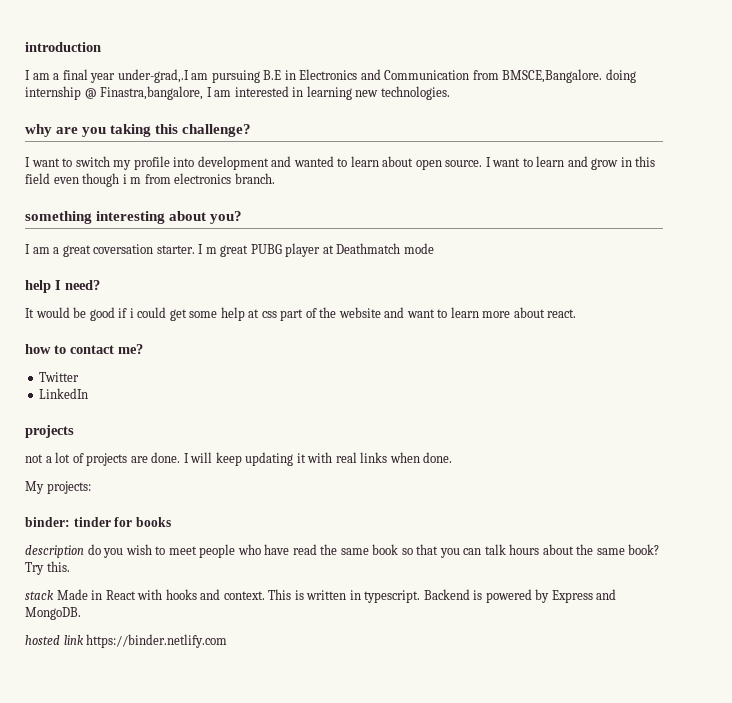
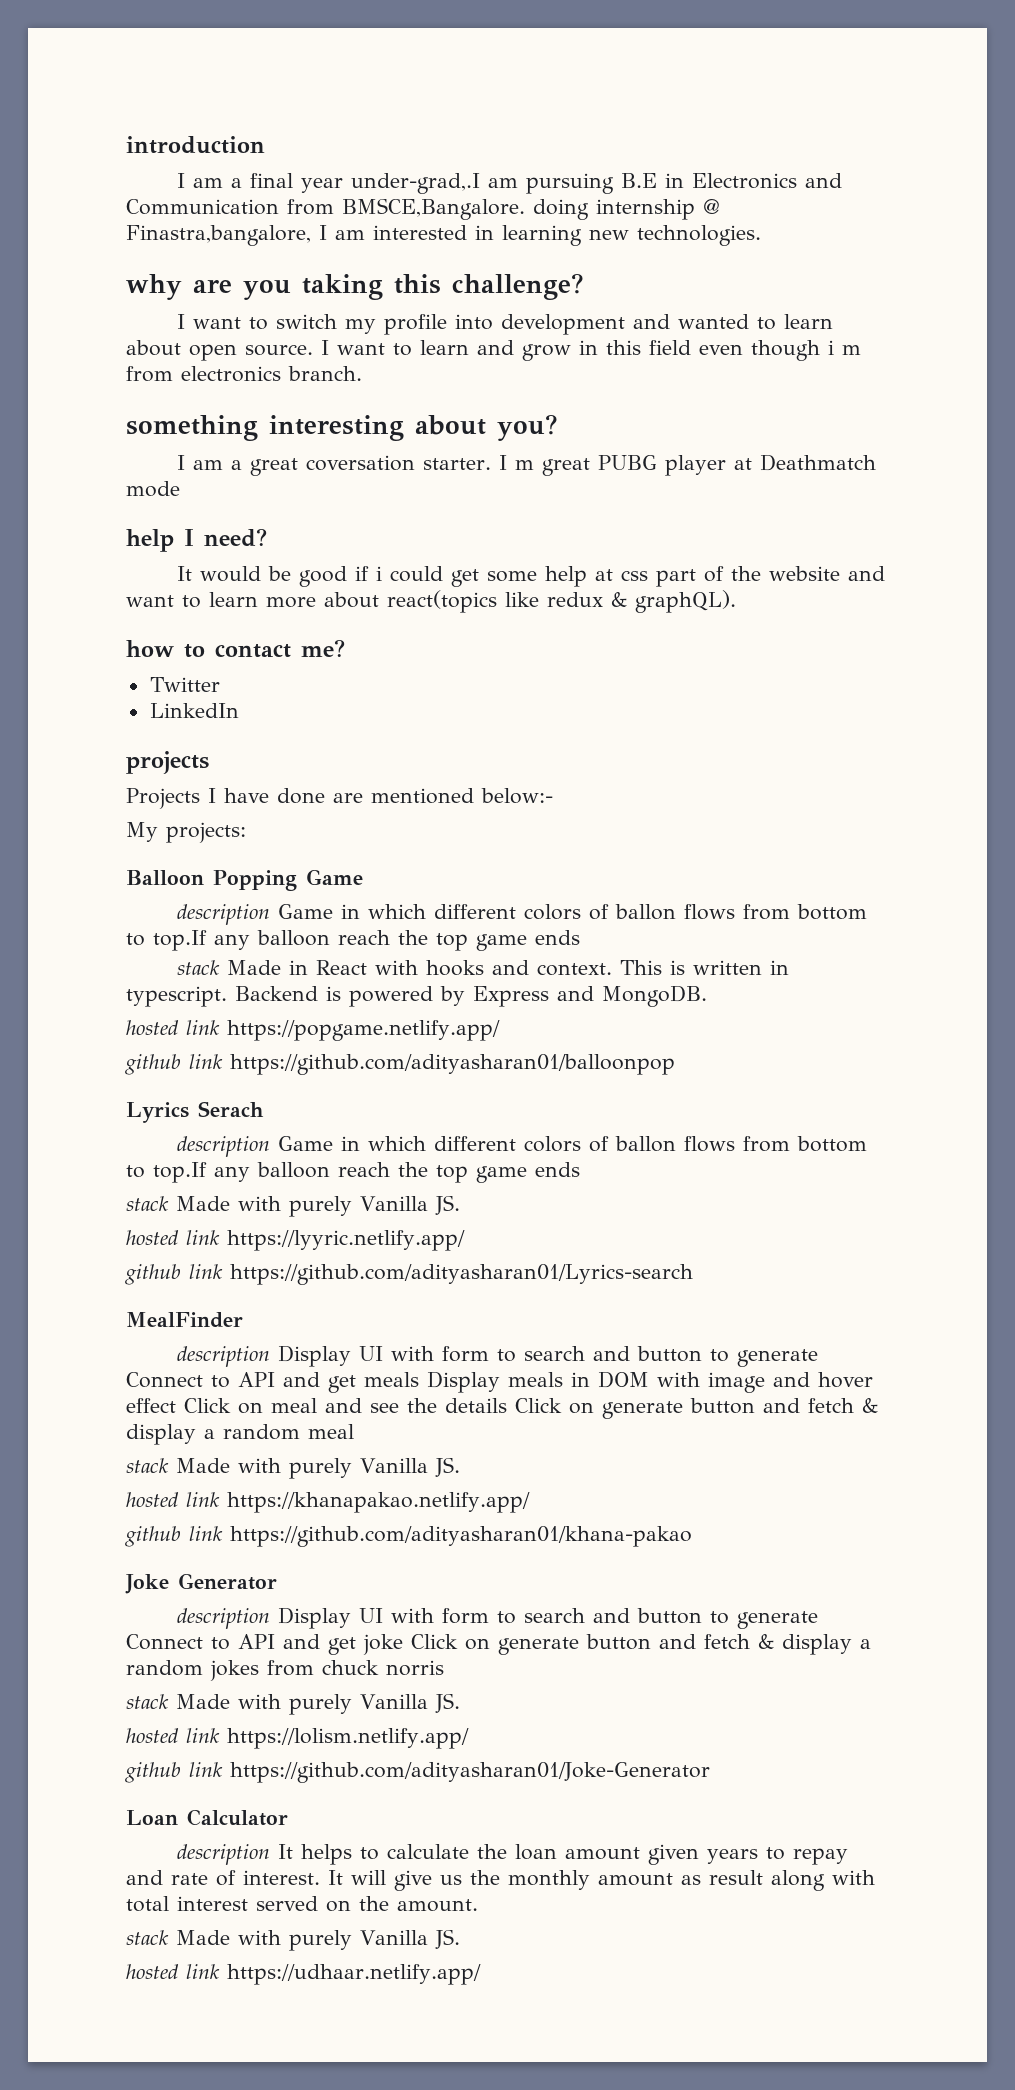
[547,309,577,318] react. -> [387,590,736,613] react(topics like redux & graphQL).
[25,452,453,466] [25,481,91,494] [25,517,171,527] [25,544,660,558] [25,561,70,575] not a lot of projects are done. I will keep updating it with real links when done. // My projects: // binder: tinder for books // description do you wish to meet people who have read the same book so that you can talk hours about the same book? Try this. -> [126,788,553,809] [126,822,246,843] [126,869,363,891] [177,904,868,925] [126,930,580,951] Projects I have done are mentioned below:- // My projects: // Balloon Popping Game // description Game in which different colors of ballon flows from bottom to top.If any balloon reach the top game ends
[86,634,228,648] https://binder.netlify.com -> [227,1020,500,1041] [125,1054,675,1075] [126,1101,264,1123] [177,1136,868,1157] [126,1162,580,1183] [126,1195,460,1217] [126,1230,465,1251] [125,1264,693,1285] [126,1312,243,1328] [177,1345,819,1367] [126,1371,873,1393] [126,1398,878,1419] [126,1424,354,1445] [126,1457,460,1479] [126,1492,530,1513] [125,1526,692,1547] [125,1573,277,1594] [177,1607,819,1629] [126,1634,871,1655] [126,1660,444,1681] [126,1693,460,1715] [126,1728,469,1749] [125,1762,710,1783] [126,1809,288,1826] [177,1844,849,1865] [126,1870,875,1891] [126,1896,478,1912] [126,1929,460,1951] [126,1964,481,1985] https://popgame.netlify.app/ // github link https://github.com/adityasharan01/balloonpop // Lyrics Serach // description Game in which different colors of ballon flows from bottom to top.If any balloon reach the top game ends // stack Made with purely Vanilla JS. // hosted link https://lyyric.netlify.app/ // github link https://github.com/adityasharan01/Lyrics-search // MealFinder // description Display UI with form to search and button to generate Connect to API and get meals Display meals in DOM with image and hover effect Click on meal and see the details Click on generate button and fetch & display a random meal // stack Made with purely Vanilla JS. // hosted link https://khanapakao.netlify.app/ // github link https://github.com/adityasharan01/khana-pakao // Joke Generator // description Display UI with form to search and button to generate Connect to API and get joke Click on generate button and fetch & display a random jokes from chuck norris // stack Made with purely Vanilla JS. // hosted link https://lolism.netlify.app/ // github link https://github.com/adityasharan01/Joke-Generator // Loan Calculator // description It helps to calculate the loan amount given years to repay and rate of interest. It will give us the monthly amount as result along with total interest served on the amount. // stack Made with purely Vanilla JS. // hosted link https://udhaar.netlify.app/

